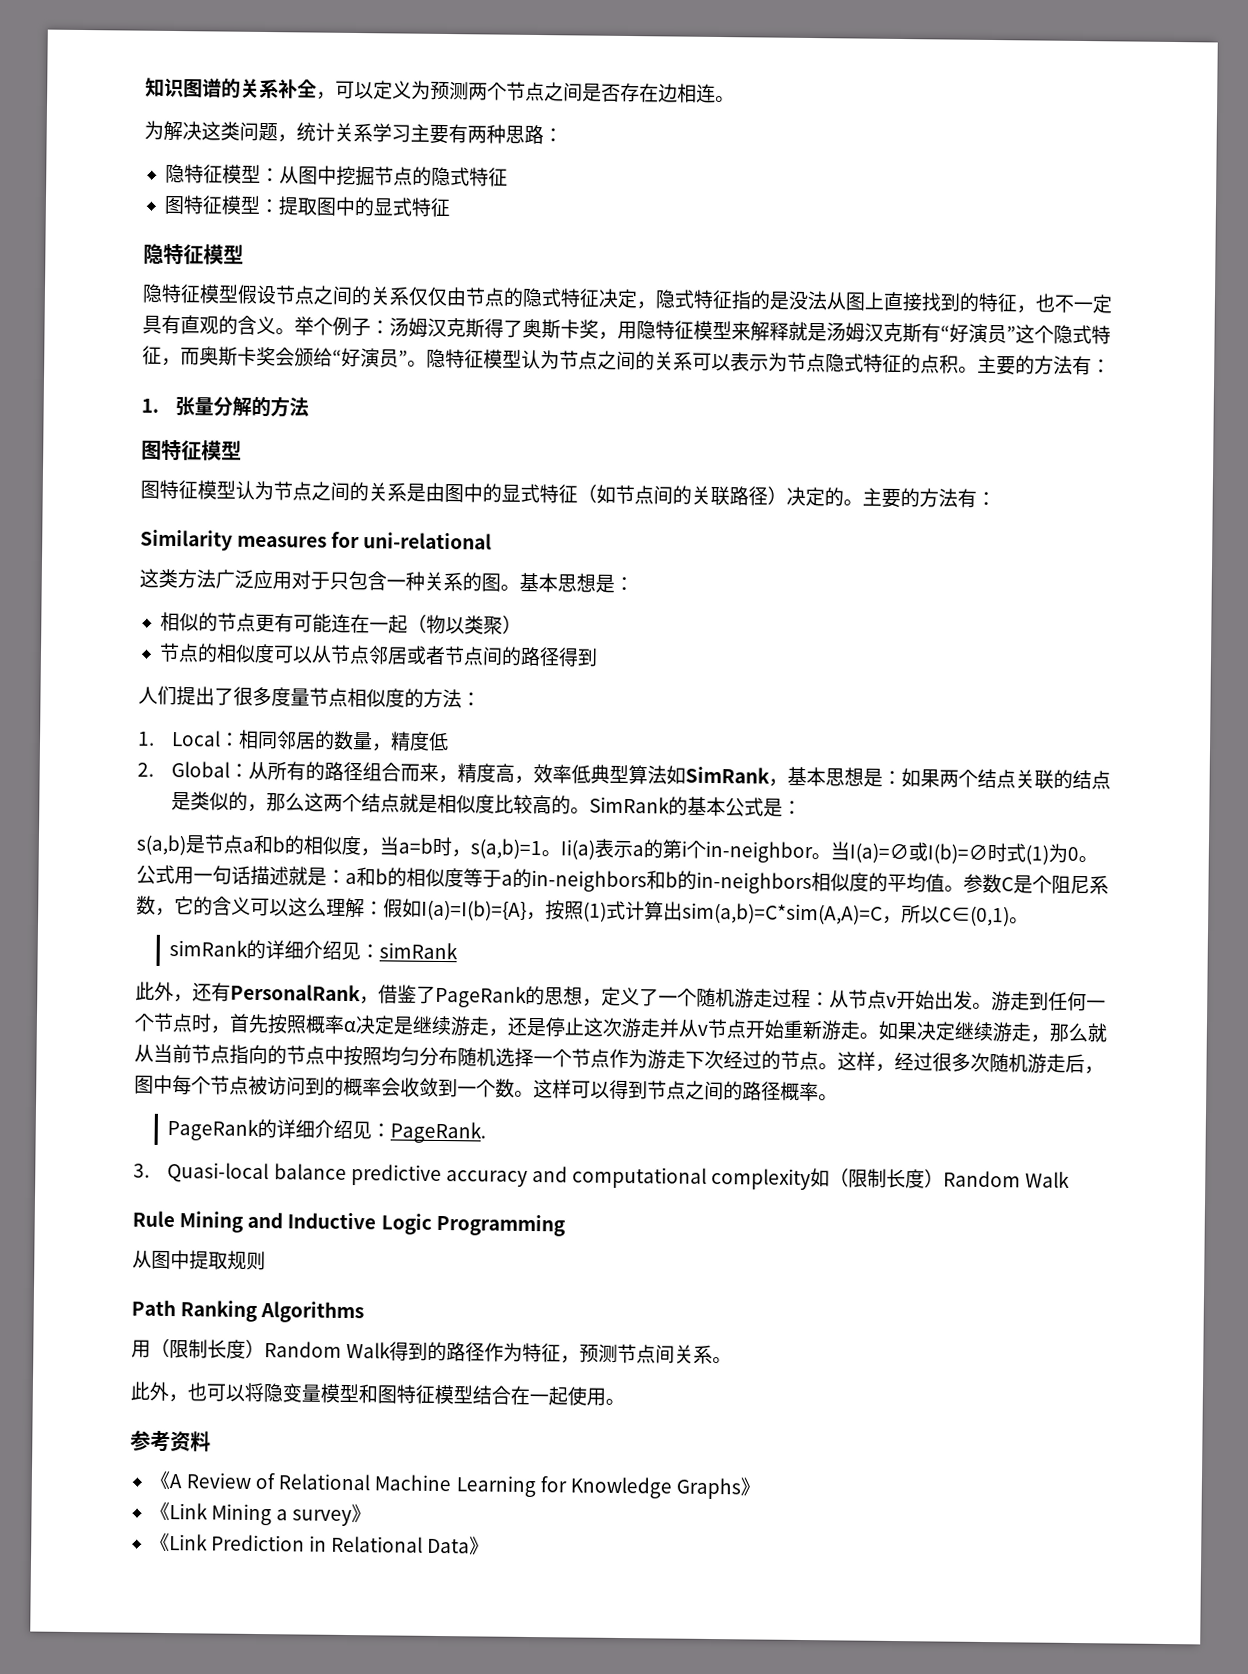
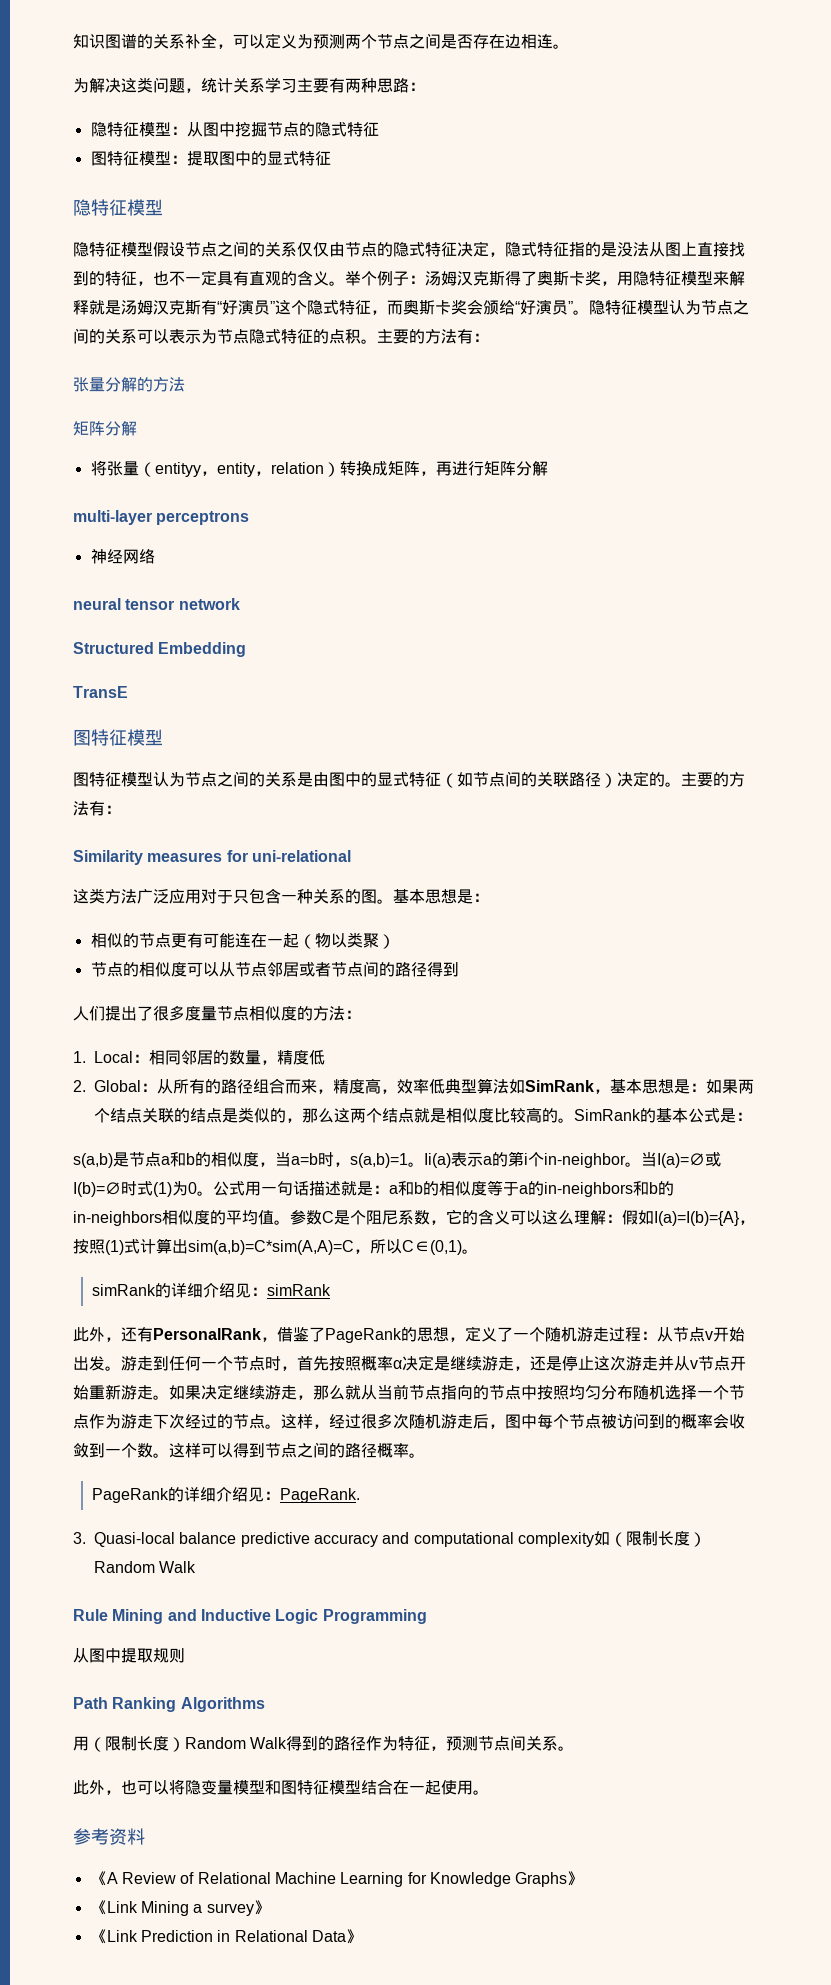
[141,398,159,413] 1. -> (489, 337) none
(310, 407) none -> [73,421,137,436] [90,460,548,477] [73,510,250,525] [90,548,155,564] [73,598,240,610] [73,642,247,657] [73,686,128,698] // 矩阵分解 // 将张量（entityy，entity，relation）转换成矩阵，再进行矩阵分解 // multi-layer perceptrons // 神经网络 // neural tensor network // Structured Embedding // TransE

